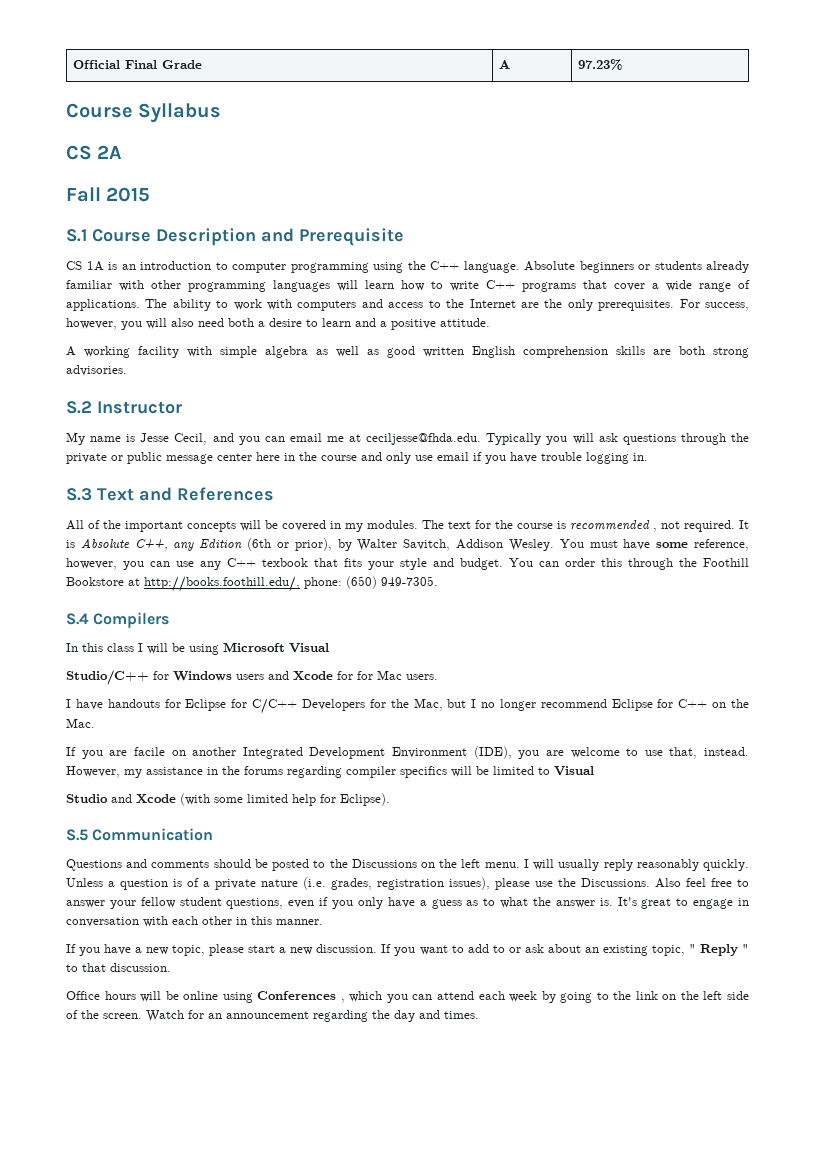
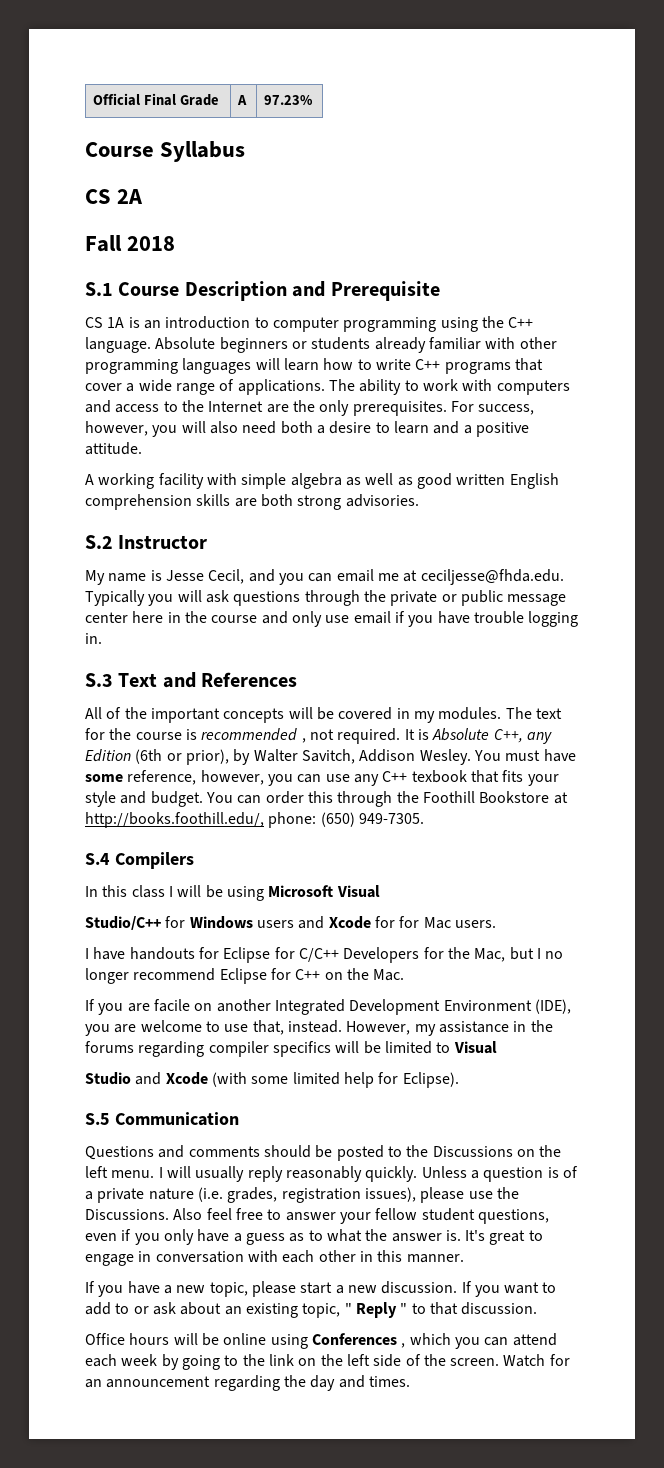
[106,187,151,202] 2015 -> [127,236,176,251] 2018

